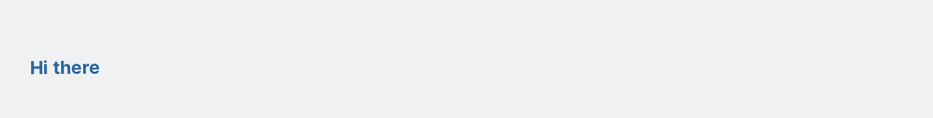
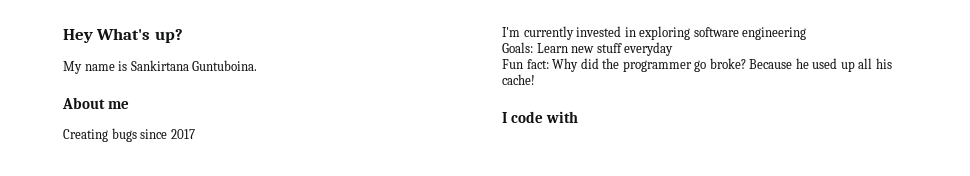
[29,59,101,75] Hi there -> [63,28,183,43] [63,60,258,74] [62,97,130,109] [63,128,195,142] [502,26,807,40] [502,42,674,56] [502,58,892,72] [502,74,535,85] [502,111,579,123] Hey What's up? // My name is Sankirtana Guntuboina. // About me // Creating bugs since 2017 // I'm currently invested in exploring software engineering // Goals: Learn new stuff everyday // Fun fact: Why did the programmer go broke? Because he used up all his cache! // I code with

